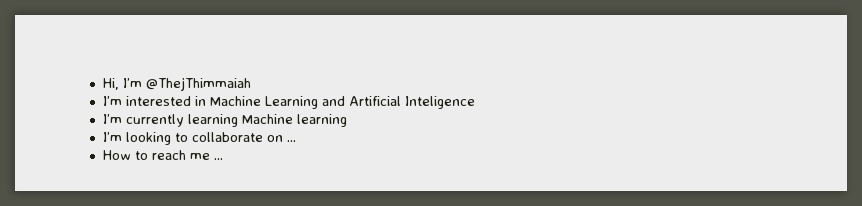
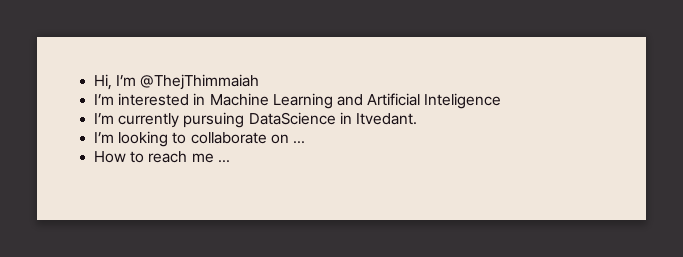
[187,114,347,127] learning Machine learning -> [183,112,417,128] pursuing DataScience in Itvedant.

